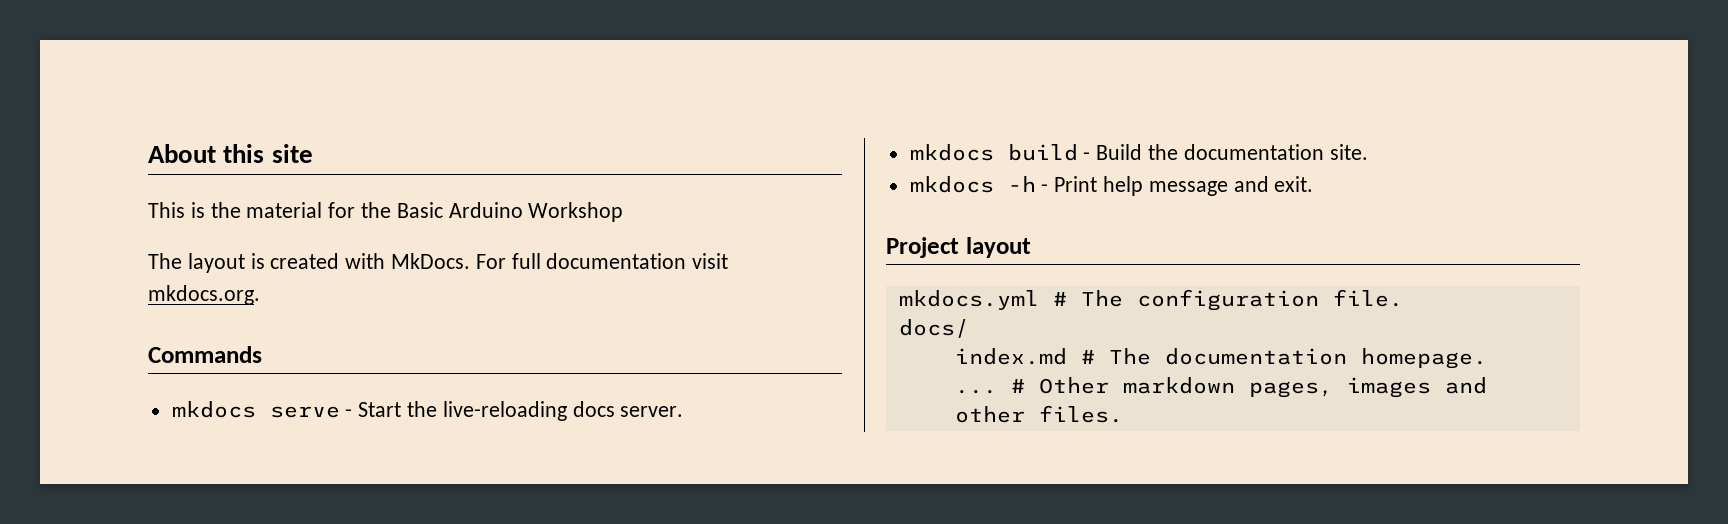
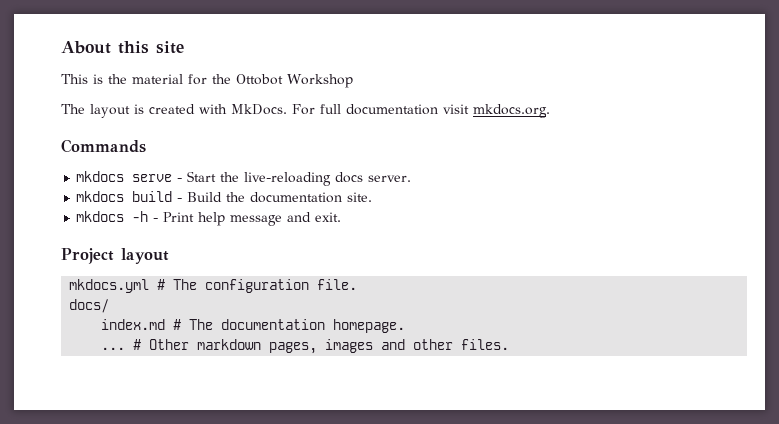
[396,202,523,218] Basic Arduino -> [236,74,283,85] Ottobot

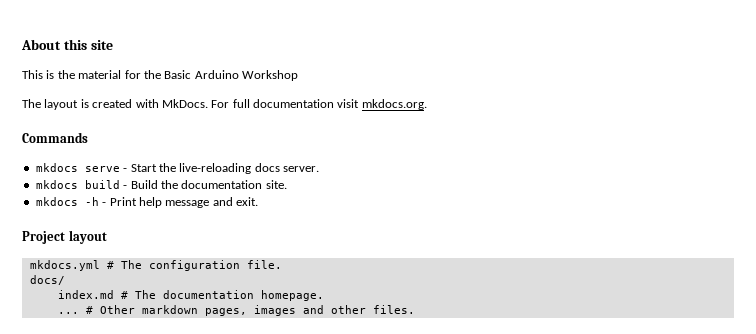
[236,74,283,85] Ottobot -> [164,70,239,79] Basic Arduino

